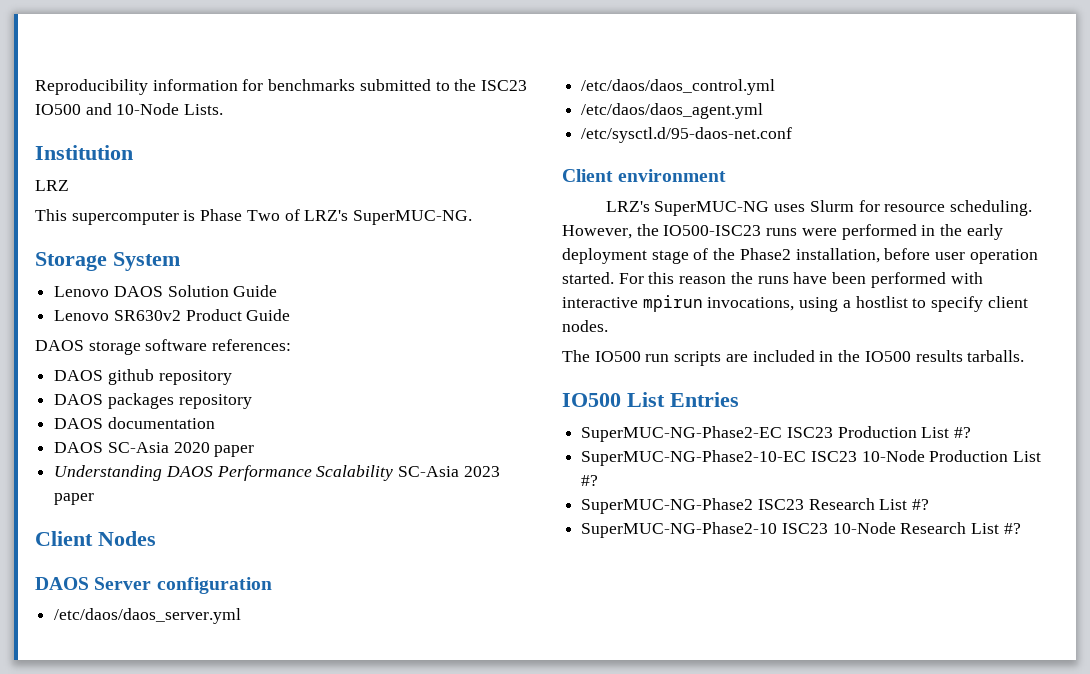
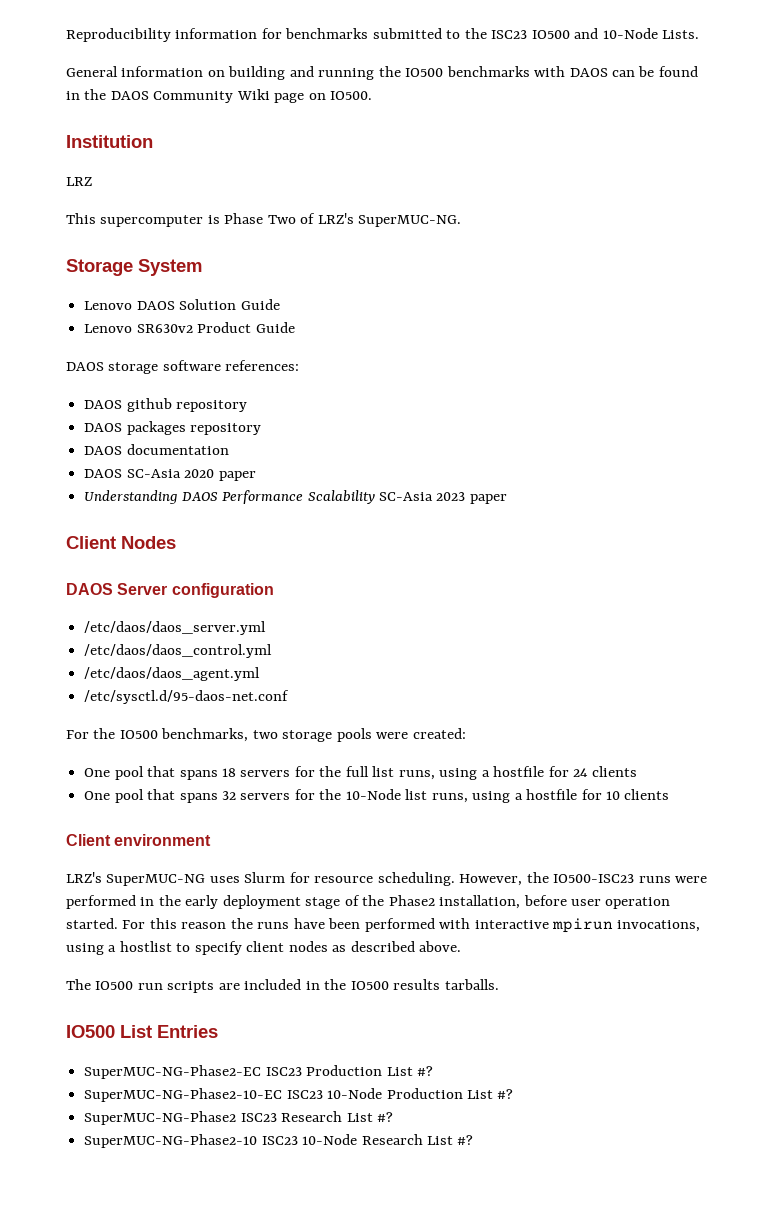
(224, 109) none -> [66,66,698,80] [66,89,373,103] // General information on building and running the IO500 benchmarks with DAOS can be found in the DAOS Community Wiki page on IO500.
(793, 135) none -> [66,728,466,742] [84,766,638,780] [84,789,670,803] // For the IO500 benchmarks, two storage pools were created: // One pool that spans 18 servers for the full list runs, using a hostfile for 24 clients // One pool that spans 32 servers for the 10-Node list runs, using a hostfile for 10 clients
[562,320,608,332] nodes. -> [288,941,462,952] nodes as described above.

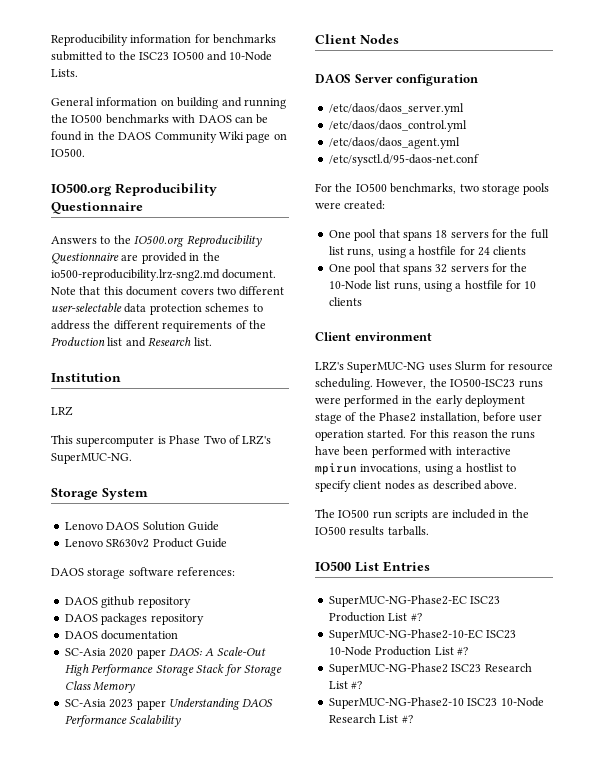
(373, 95) none -> [51,183,217,196] [51,202,143,214] [51,235,262,248] [51,252,220,264] [51,269,277,281] [51,286,285,296] [51,303,263,315] [51,320,266,332] [51,337,212,347] // IO500.org Reproducibility Questionnaire // Answers to the IO500.org Reproducibility Questionnaire are provided in the io500-reproducibility.lrz-sng2.md document. Note that this document covers two different user-selectable data protection schemes to address the different requirements of the Production list and Research list.
[84,469,123,478] DAOS -> (179, 635) none
(256, 476) // -> [168,647,266,656] [64,664,282,676] [64,681,136,693] [64,699,166,710] DAOS: A Scale-Out High Performance Storage Stack for Storage Class Memory // SC-Asia 2023 paper
[378,492,507,504] SC-Asia 2023 paper -> (182, 721) none

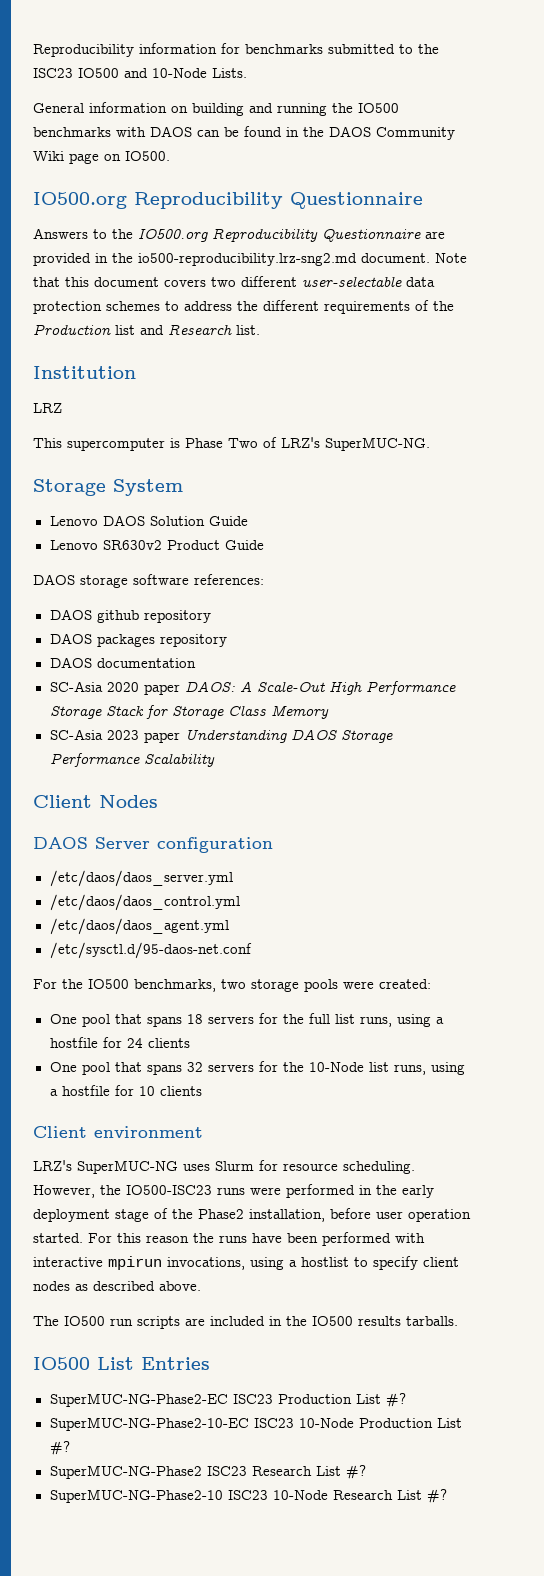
(274, 703) none -> [340,730,393,743] Storage

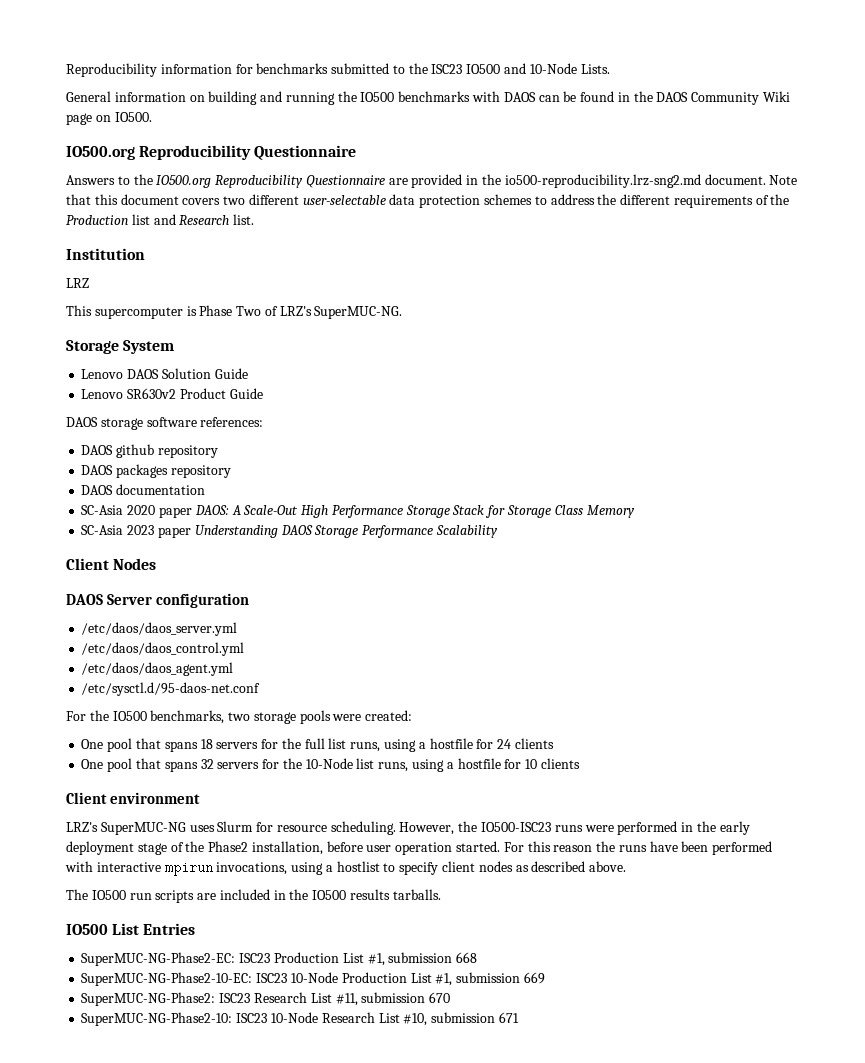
[49,1393,228,1407] SuperMUC-NG-Phase2-EC -> [81,952,236,966] SuperMUC-NG-Phase2-EC:
[385,1393,406,1407] [49,1417,462,1431] [49,1441,70,1455] [49,1465,366,1479] [49,1489,223,1503] #? // SuperMUC-NG-Phase2-10-EC ISC23 10-Node Production List #? // SuperMUC-NG-Phase2 ISC23 Research List #? // SuperMUC-NG-Phase2-10 -> [367,952,478,966] [81,972,545,986] [81,992,451,1006] [81,1012,233,1026] #1, submission 668 // SuperMUC-NG-Phase2-10-EC: ISC23 10-Node Production List #1, submission 669 // SuperMUC-NG-Phase2: ISC23 Research List #11, submission 670 // SuperMUC-NG-Phase2-10:
[426,1489,447,1503] #? -> [403,1012,519,1026] #10, submission 671

